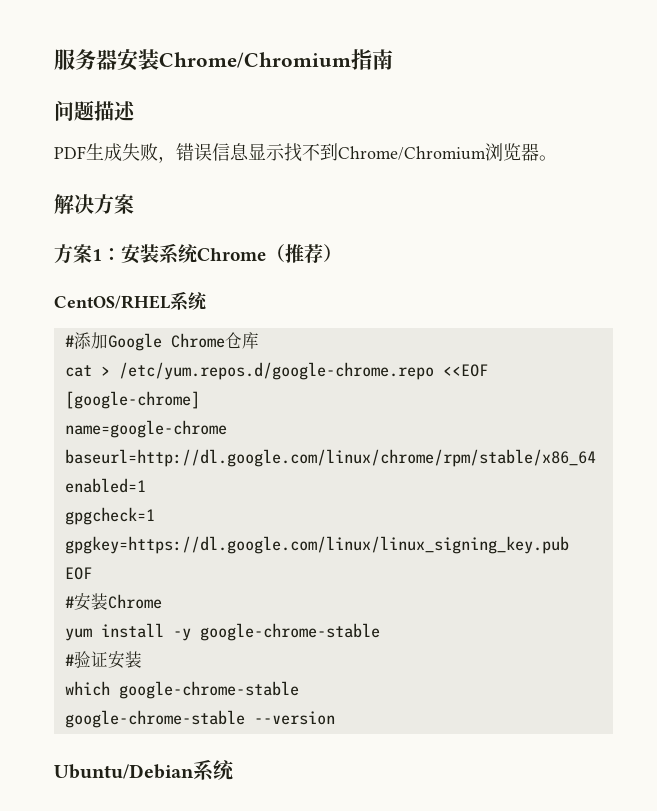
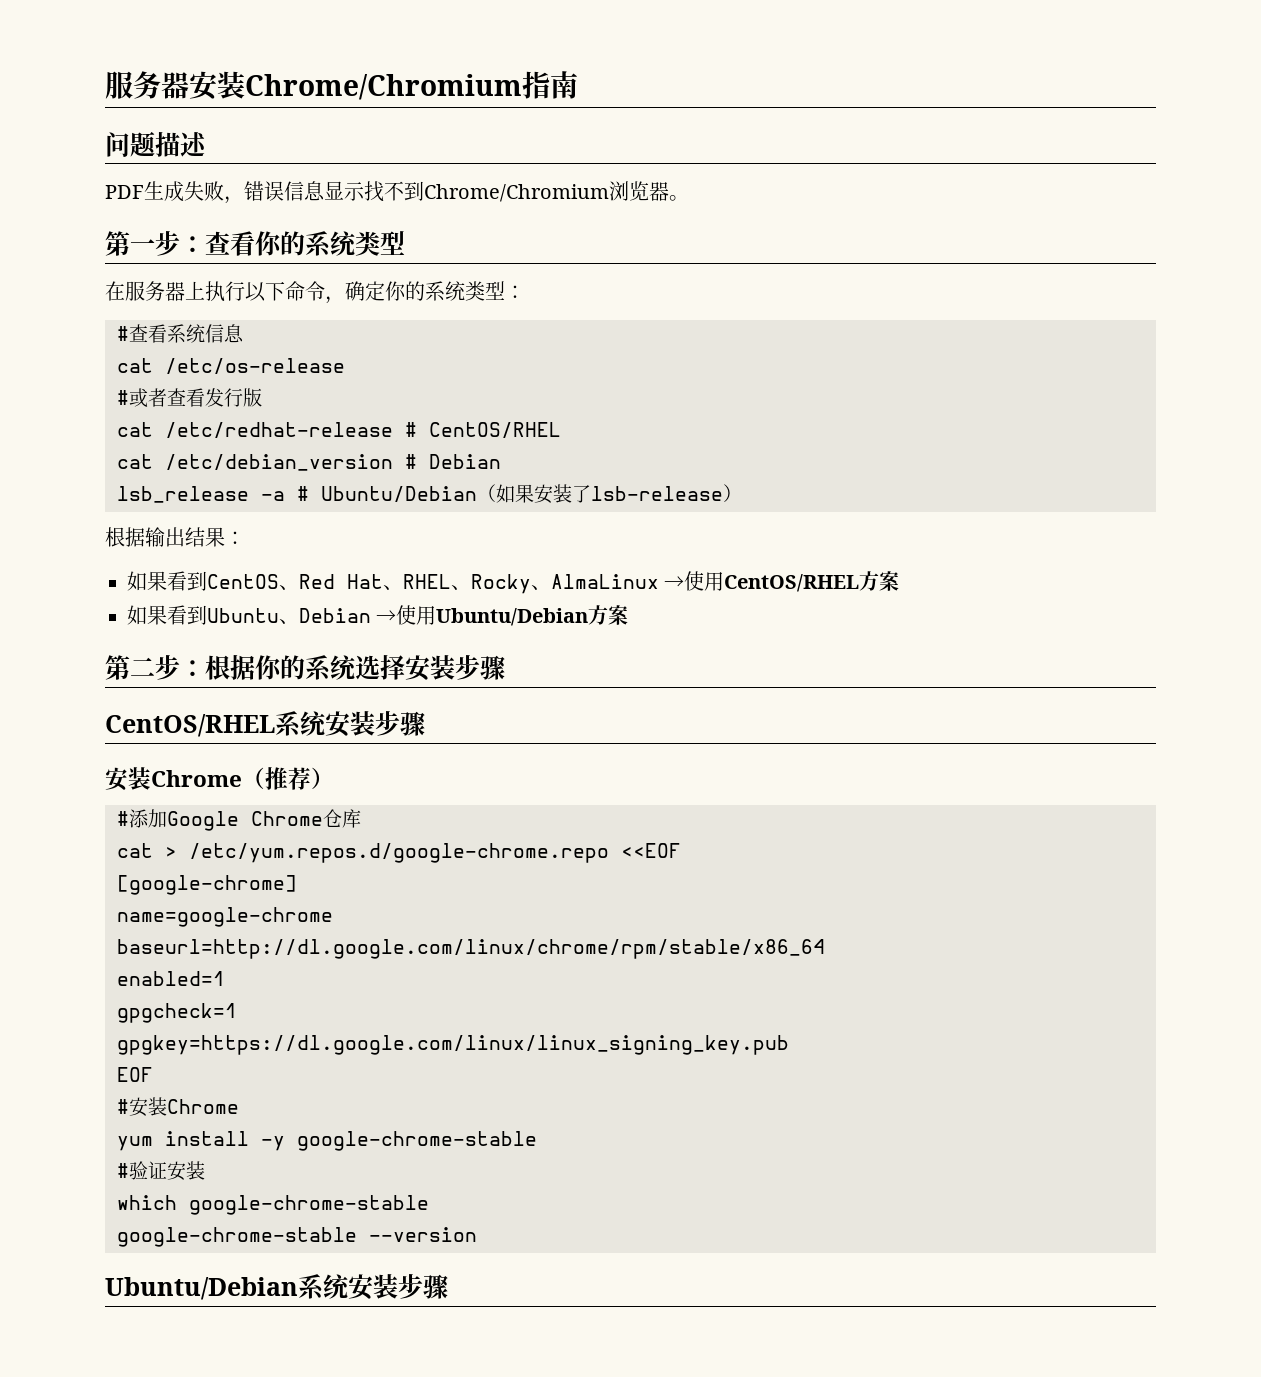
[54,194,134,214] [54,243,198,264] 解决方案 // 方案1：安装系统 -> [105,231,405,257] [105,281,525,304] [117,324,244,343] [117,358,345,374] [117,388,262,408] [117,422,561,438] [117,454,501,471] [117,484,742,504] [105,527,245,547] [127,571,900,594] [127,605,629,626] [105,655,505,681] [105,711,425,737] [105,767,151,791] 第一步：查看你的系统类型 // 在服务器上执行以下命令，确定你的系统类型： // #查看系统信息 // cat /etc/os-release // #或者查看发行版 // cat /etc/redhat-release # CentOS/RHEL // cat /etc/debian_version # Debian // lsb_release -a # Ubuntu/Debian（如果安装了lsb-release） // 根据输出结果： // 如果看到CentOS、Red Hat、RHEL、Rocky、AlmaLinux →使用CentOS/RHEL方案 // 如果看到Ubuntu、Debian →使用Ubuntu/Debian方案 // 第二步：根据你的系统选择安装步骤 // CentOS/RHEL系统安装步骤 // 安装
[54,291,207,311] // CentOS/RHEL系统 -> (334, 778) none
(234, 770) none -> [348,1274,448,1300] 安装步骤

